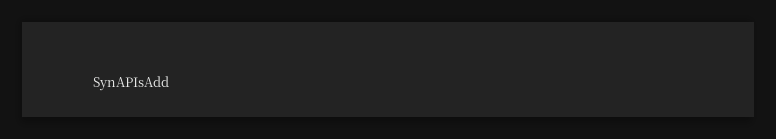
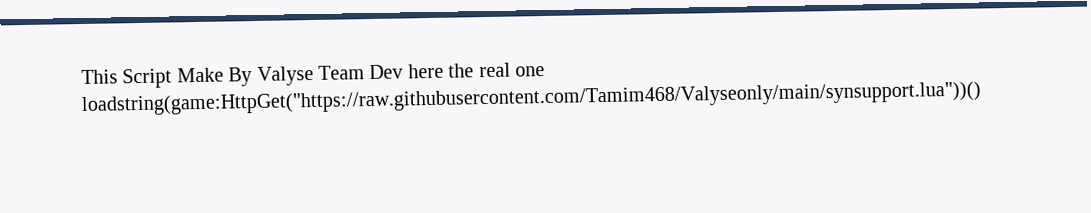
[93,76,169,91] SynAPIsAdd -> [81,62,545,89] [81,81,981,117] This Script Make By Valyse Team Dev here the real one loadstring(game:HttpGet("https://raw.githubusercontent.com/Tamim468/Valyseonly/main/synsupport.lua"))()

